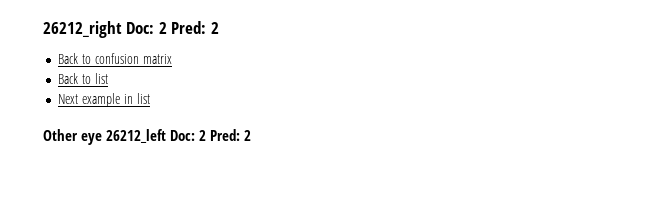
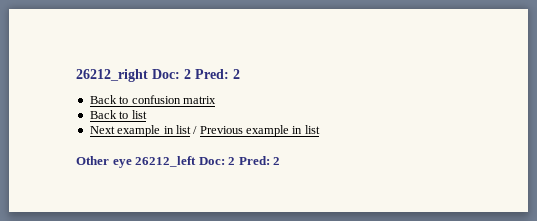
(150, 98) none -> [193,125,320,137] / Previous example in list

